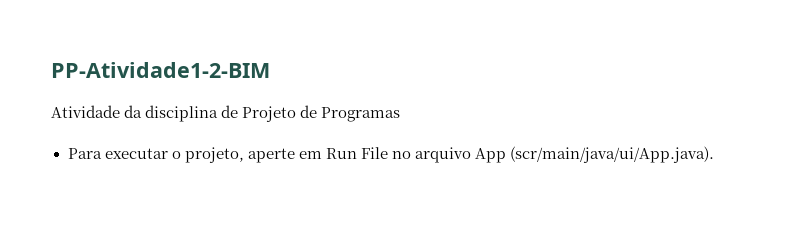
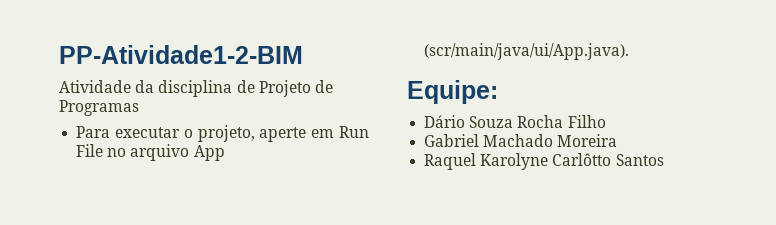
(715, 154) none -> [407,80,498,104] [424,115,606,128] [424,134,618,147] [424,153,664,170] // Equipe: // Dário Souza Rocha Filho // Gabriel Machado Moreira // Raquel Karolyne Carlôtto Santos

